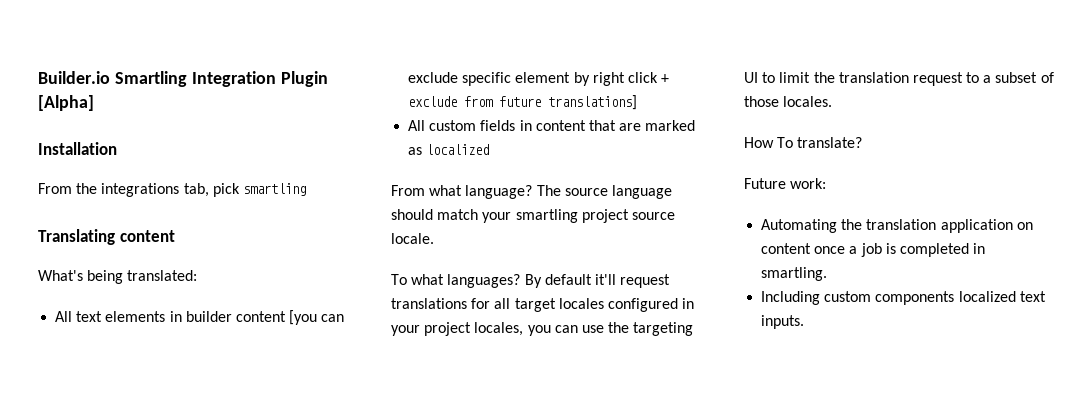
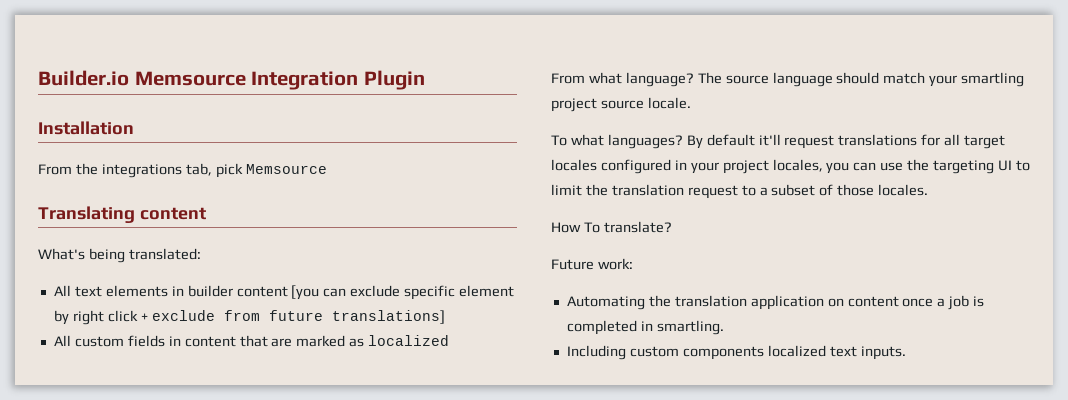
[114,71,187,87] Smartling -> [134,71,246,86] Memsource
[38,95,94,111] [Alpha] -> (425, 80) none
[242,183,306,196] smartling -> [245,164,327,174] Memsource

